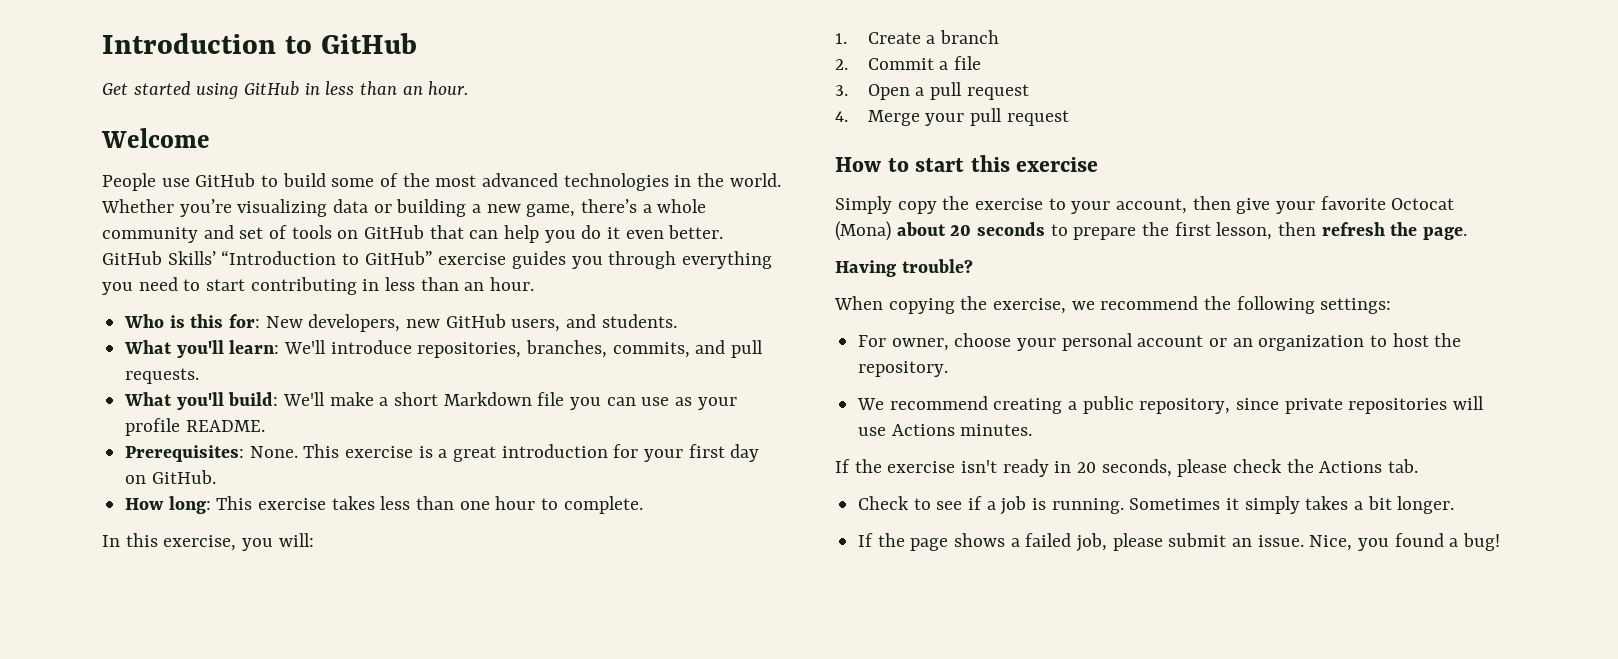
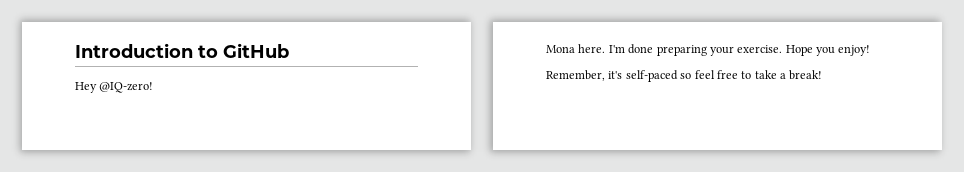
[102,81,469,99] [101,128,210,148] [102,173,781,191] [101,199,707,217] [102,225,724,243] [102,250,773,269] [102,277,535,295] [124,314,677,332] [124,340,764,358] [125,368,200,384] [124,392,737,410] [125,418,265,436] [125,444,760,462] [125,470,216,484] [125,496,643,514] [102,533,314,551] [835,30,999,44] [835,56,981,70] [835,82,1029,100] [835,108,1069,126] [835,155,1099,172] [835,196,1455,214] [835,221,1468,241] [835,259,973,277] [834,296,1392,314] [858,333,1462,351] [858,361,949,377] [857,396,1485,414] [858,424,1033,436] [835,459,1419,477] [858,496,1455,515] [858,533,1501,552] Get started using GitHub in less than an hour. // Welcome // People use GitHub to build some of the most advanced technologies in the world. Whether you’re visualizing data or building a new game, there’s a whole community and set of tools on GitHub that can help you do it even better. GitHub Skills’ “Introduction to GitHub” exercise guides you through everything you need to start contributing in less than an hour. // Who is this for: New developers, new GitHub users, and students. // What you'll learn: We'll introduce repositories, branches, commits, and pull requests. // What you'll build: We'll make a short Markdown file you can use as your profile README. // Prerequisites: None. This exercise is a great introduction for your first day on GitHub. // How long: This exercise takes less than one hour to complete. // In this exercise, you will: // 1. Create a branch // 2. Commit a file // 3. Open a pull request // 4. Merge your pull request // How to start this exercise // Simply copy the exercise to your account, then give your favorite Octocat (Mona) about 20 seconds to prepare the first lesson, then refresh the page. // Having trouble? // When copying the exercise, we recommend the following settings: // For owner, choose your personal account or an organization to host the repository. // We recommend creating a public repository, since private repositories will use Actions minutes. // If the exercise isn't ready in 20 seconds, please check the Actions tab. // Check to see if a job is running. Sometimes it simply takes a bit longer. // If the page shows a failed job, please submit an issue. Nice, you found a bug! -> [75,82,154,93] [546,44,871,56] [546,70,823,82] Hey @IQ-zero! // Mona here. I'm done preparing your exercise. Hope you enjoy! // Remember, it's self-paced so feel free to take a break!

